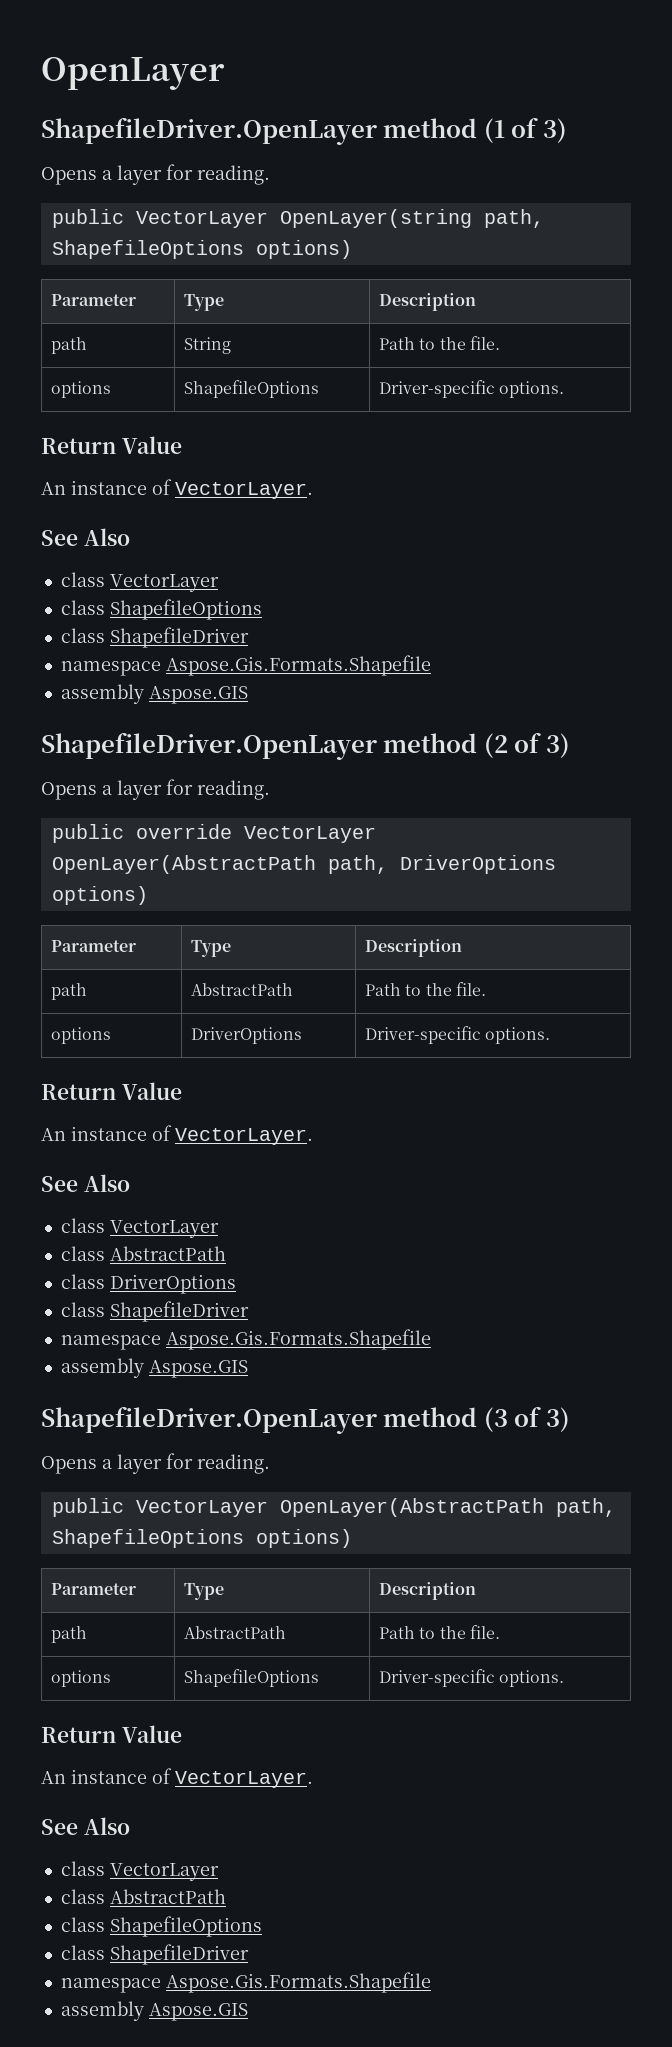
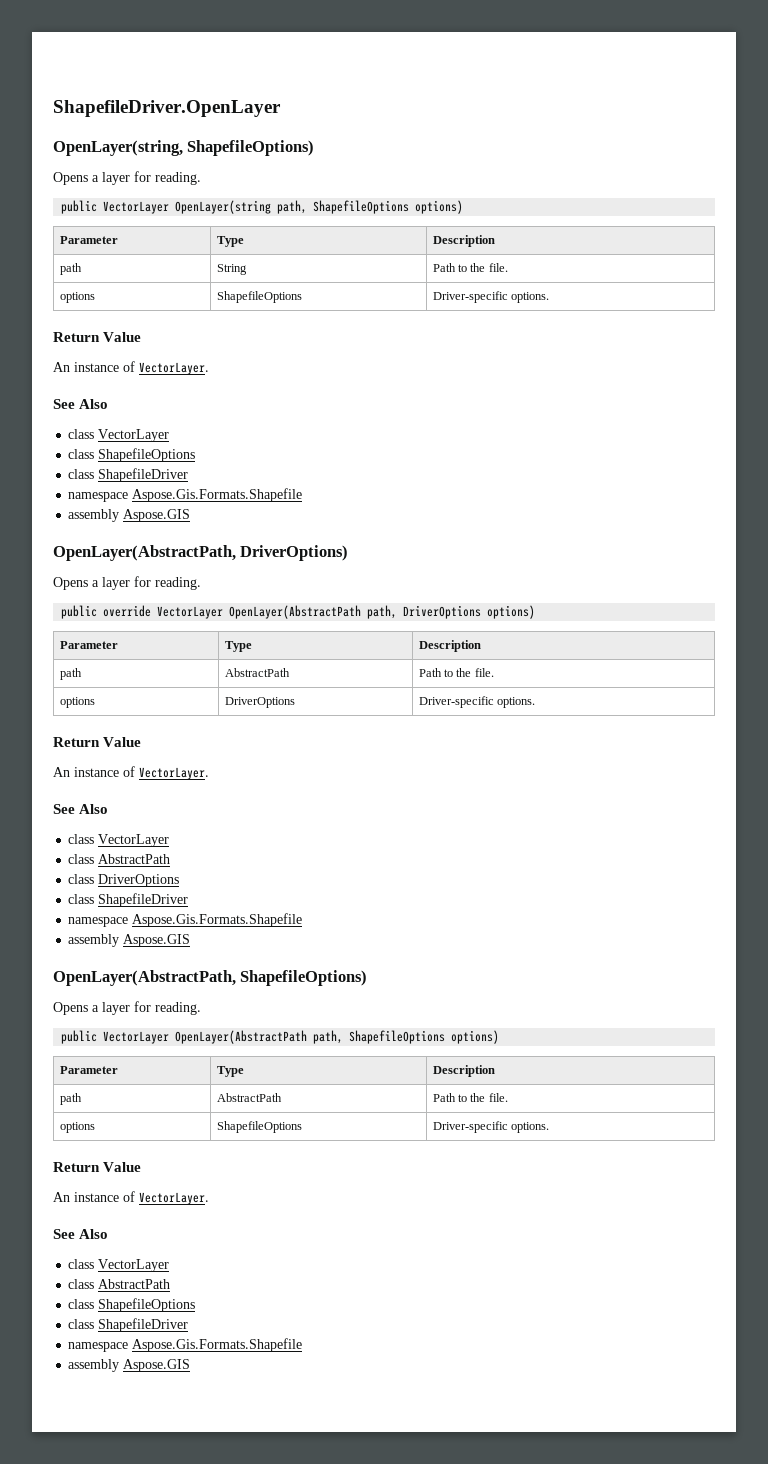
[41,57,225,90] [41,117,567,145] OpenLayer // ShapefileDriver.OpenLayer method (1 of 3) -> [53,100,281,117] [53,140,315,156] ShapefileDriver.OpenLayer // OpenLayer(string, ShapefileOptions)
[41,732,570,760] ShapefileDriver.OpenLayer method (2 of 3) -> [53,545,349,561] OpenLayer(AbstractPath, DriverOptions)
[41,1406,570,1434] ShapefileDriver.OpenLayer method (3 of 3) -> [53,970,368,986] OpenLayer(AbstractPath, ShapefileOptions)

